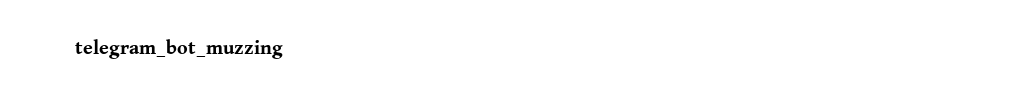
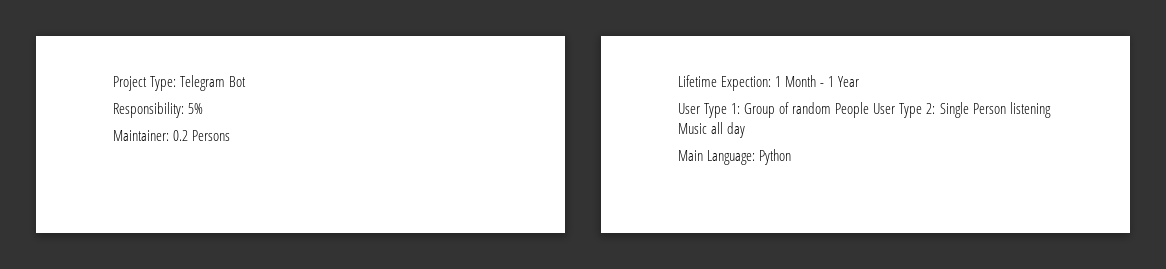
[75,39,283,59] telegram_bot_muzzing -> [113,75,247,91] [113,102,204,118] [113,130,231,141] [678,75,860,91] [678,102,1051,118] [678,122,746,138] [678,149,792,165] Project Type: Telegram Bot // Responsibility: 5% // Maintainer: 0.2 Persons // Lifetime Expection: 1 Month - 1 Year // User Type 1: Group of random People User Type 2: Single Person listening Music all day // Main Language: Python

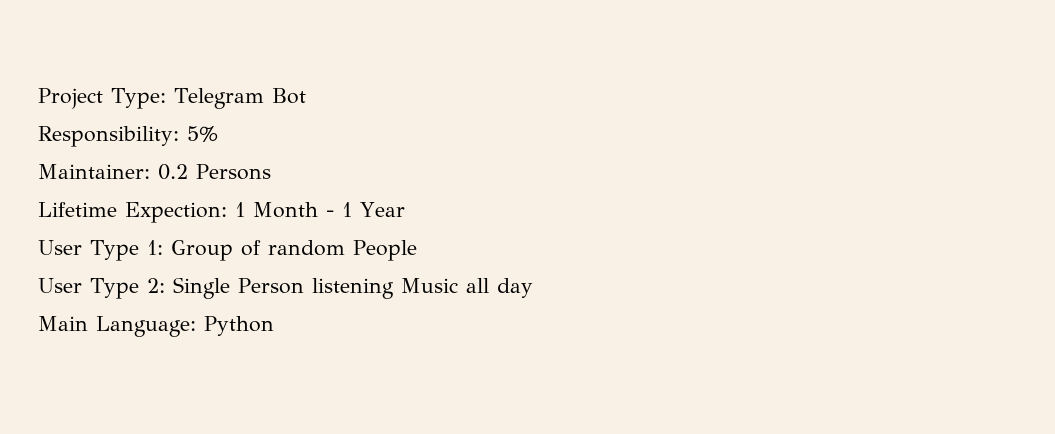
(870, 110) none -> (417, 250) //

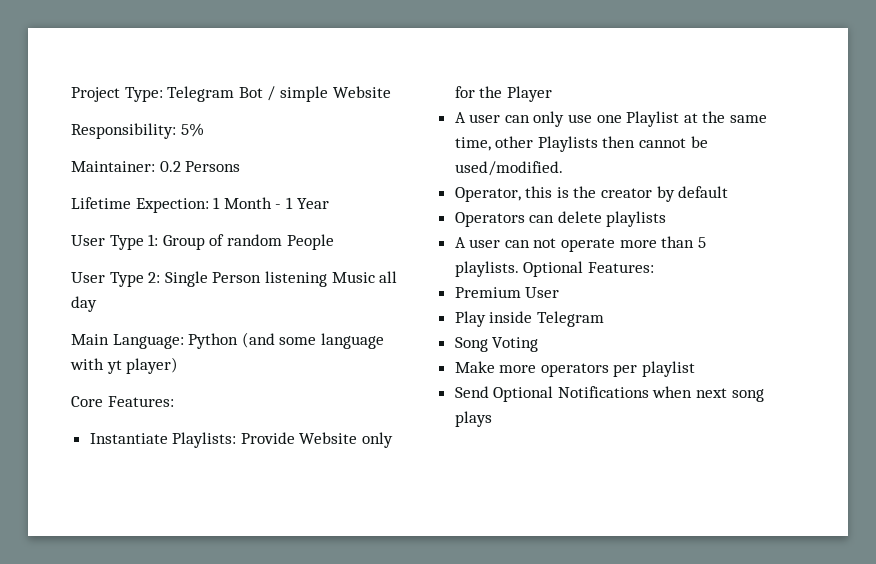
(306, 96) none -> [267,86,391,102] / simple Website
(274, 326) none -> [241,332,384,349] [70,357,179,374] [71,396,174,407] [89,432,394,448] [454,86,552,102] [454,111,768,127] [454,136,708,152] [454,161,563,176] [454,186,729,202] [454,211,667,227] [454,236,706,252] [454,261,654,277] [454,287,560,298] [454,311,604,327] [454,337,539,352] [454,361,696,377] [454,386,764,402] [454,411,492,427] (and some language with yt player) // Core Features: // Instantiate Playlists: Provide Website only for the Player // A user can only use one Playlist at the same time, other Playlists then cannot be used/modified. // Operator, this is the creator by default // Operators can delete playlists // A user can not operate more than 5 playlists. Optional Features: // Premium User // Play inside Telegram // Song Voting // Make more operators per playlist // Send Optional Notifications when next song plays

